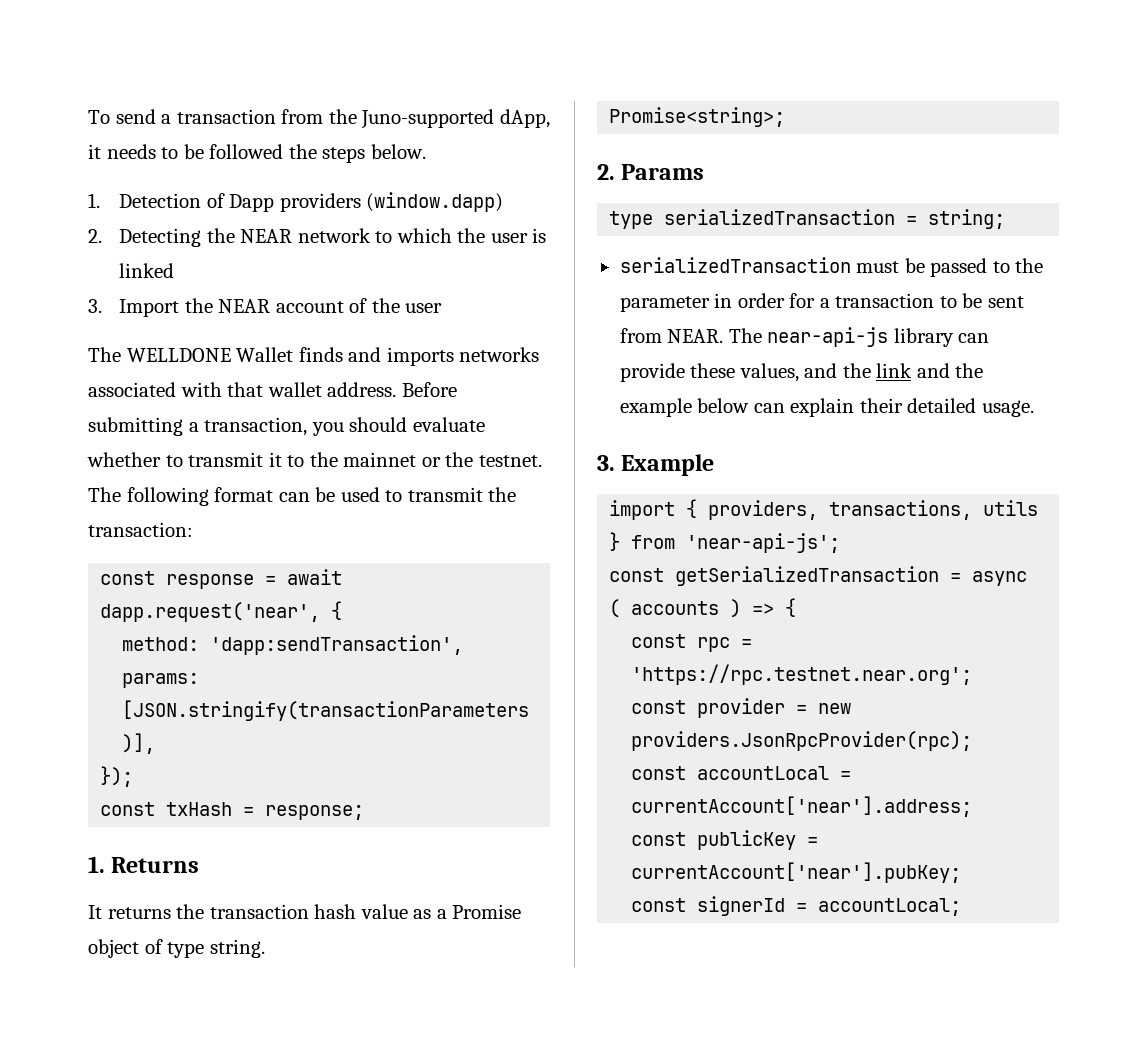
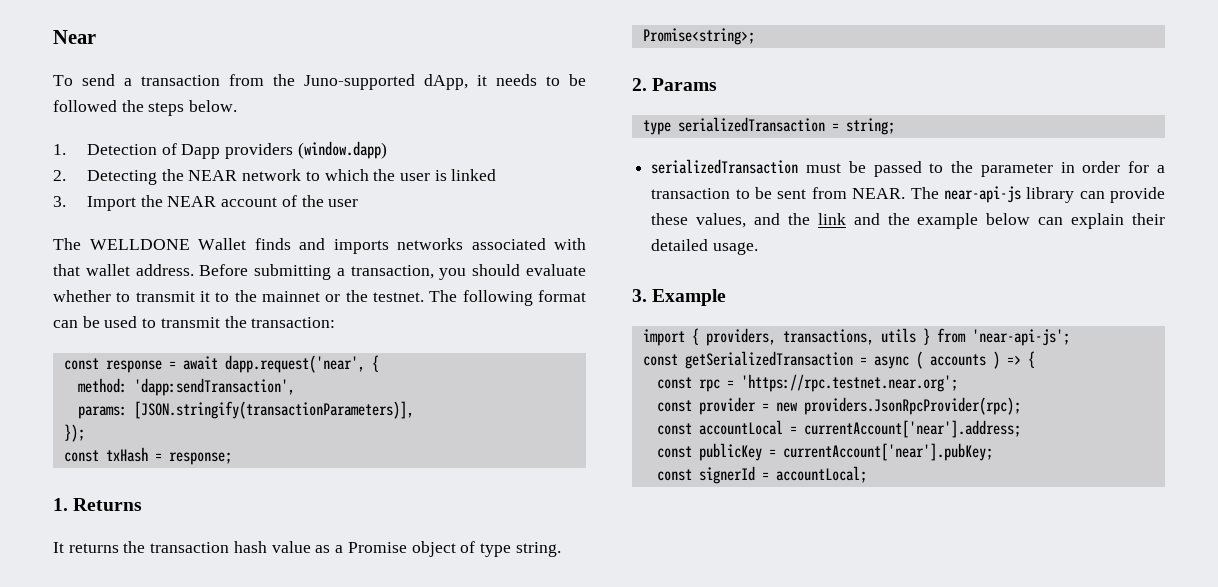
(88, 117) none -> [53,30,96,44] Near //

